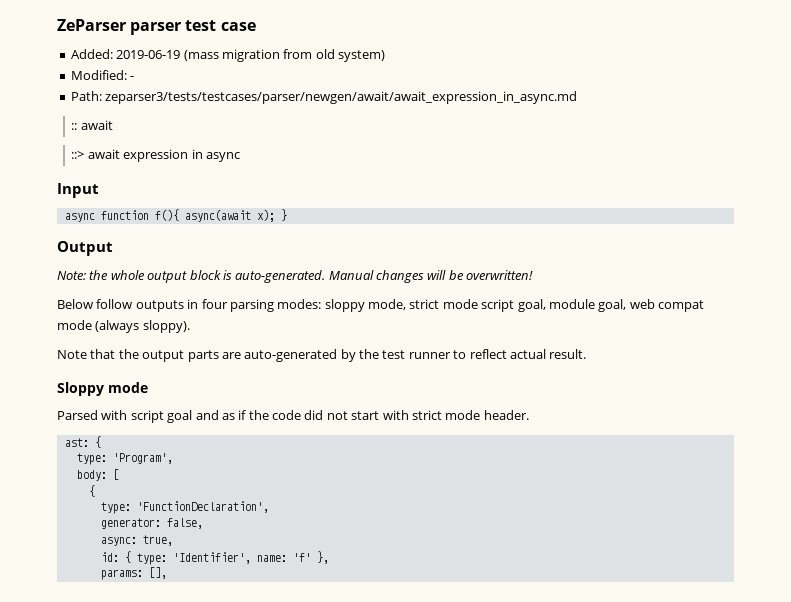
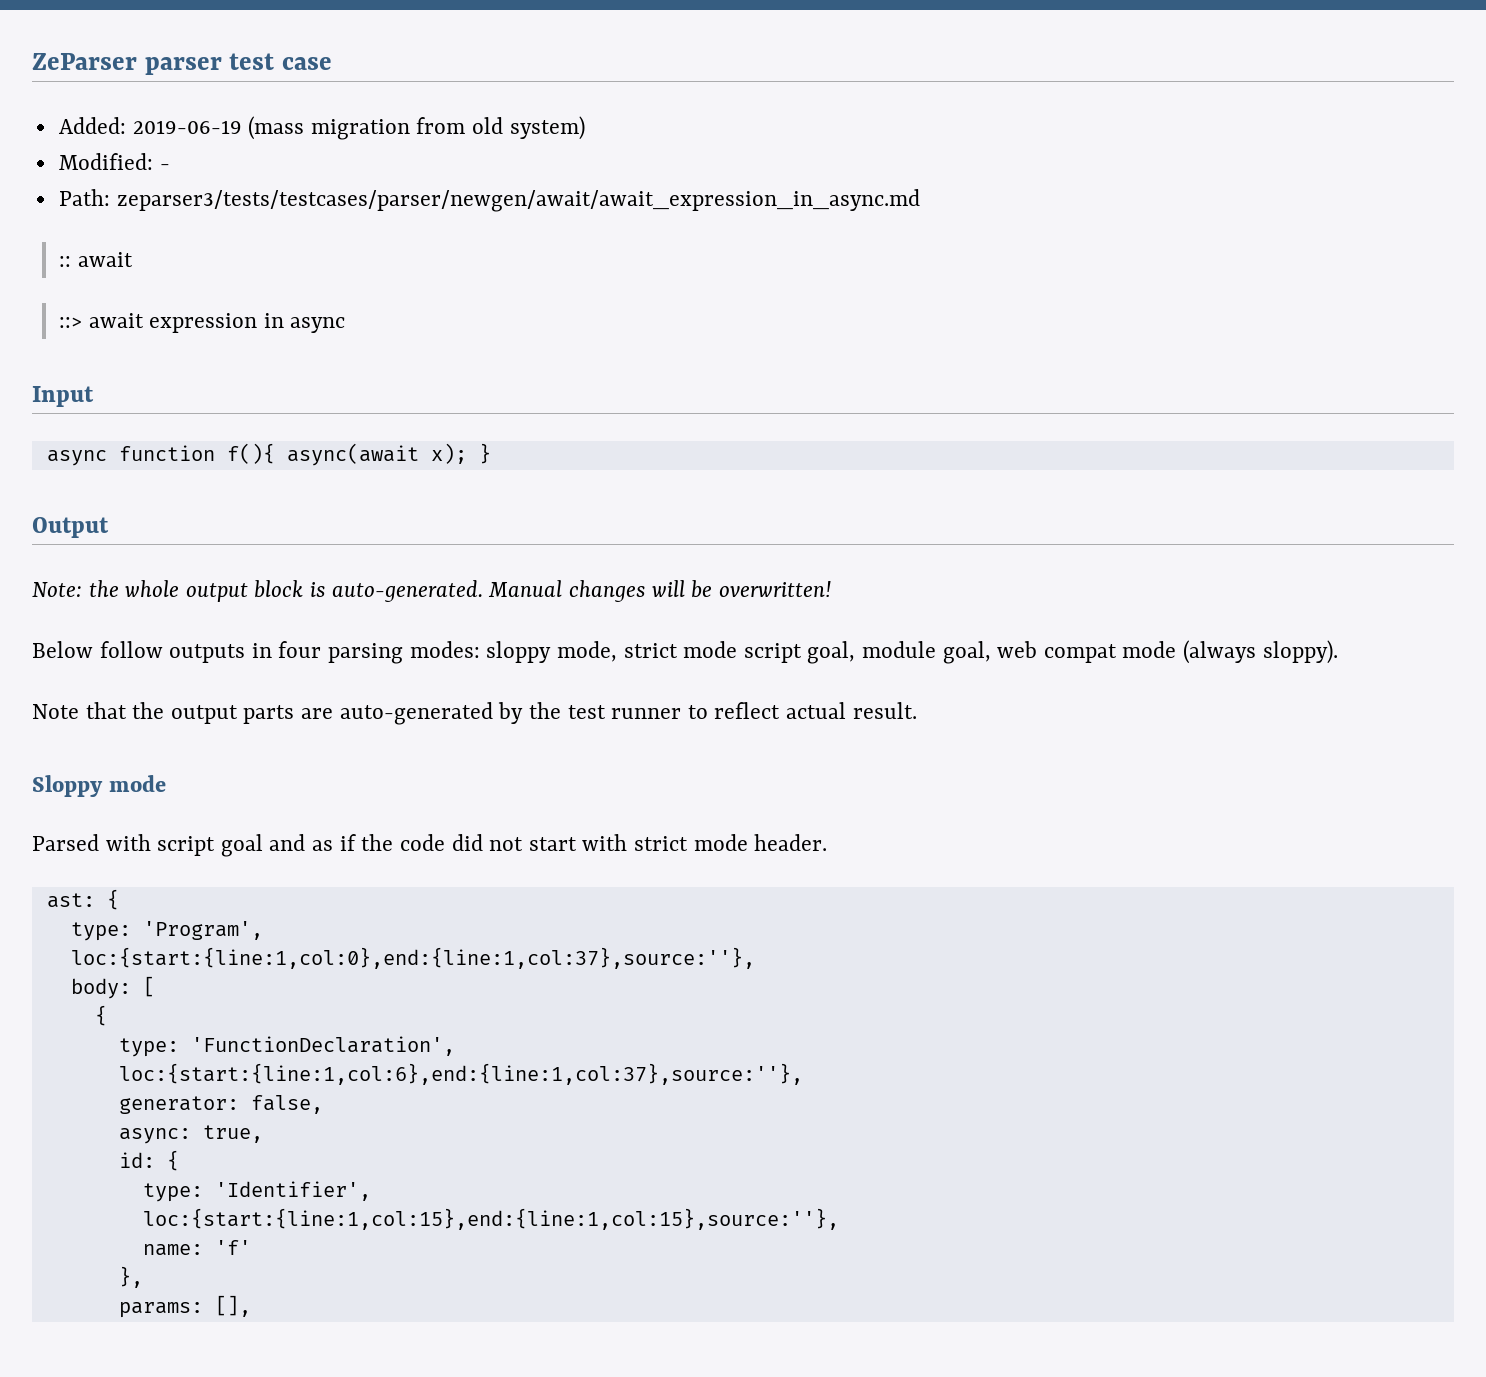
(173, 458) none -> [70,947,755,969] // loc:{start:{line:1,col:0},end:{line:1,col:37},source:''},
(269, 507) none -> [118,1063,803,1085] // loc:{start:{line:1,col:6},end:{line:1,col:37},source:''},
(131, 557) none -> (179, 1160) //
(251, 558) none -> [142,1208,839,1230] // loc:{start:{line:1,col:15},end:{line:1,col:15},source:''}, //
(311, 557) none -> (251, 1247) //

